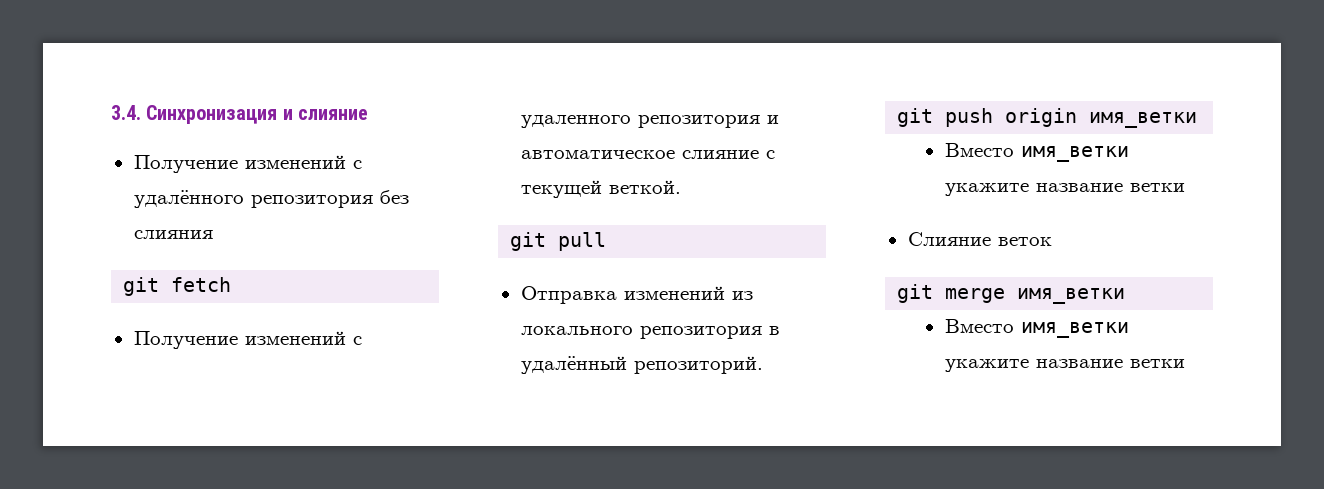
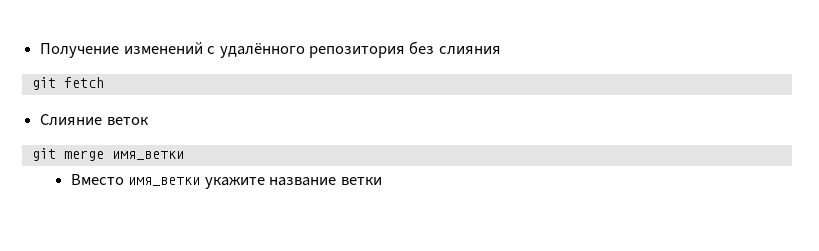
[111,105,369,124] 3.4. Синхронизация и слияние // -> (40, 50) none
[133,331,362,349] [520,115,779,128] [520,150,775,159] [520,180,681,198] [510,232,607,251] [520,286,753,304] [520,326,780,339] [520,356,763,374] [897,108,1198,128] [944,143,1129,162] [944,183,1185,196] // Получение изменений с удаленного репозитория и автоматическое слияние с текущей веткой. // git pull // Отправка изменений из локального репозитория в удалённый репозиторий. // git push origin имя_ветки // Вместо имя_ветки укажите название ветки -> (104, 82) none

